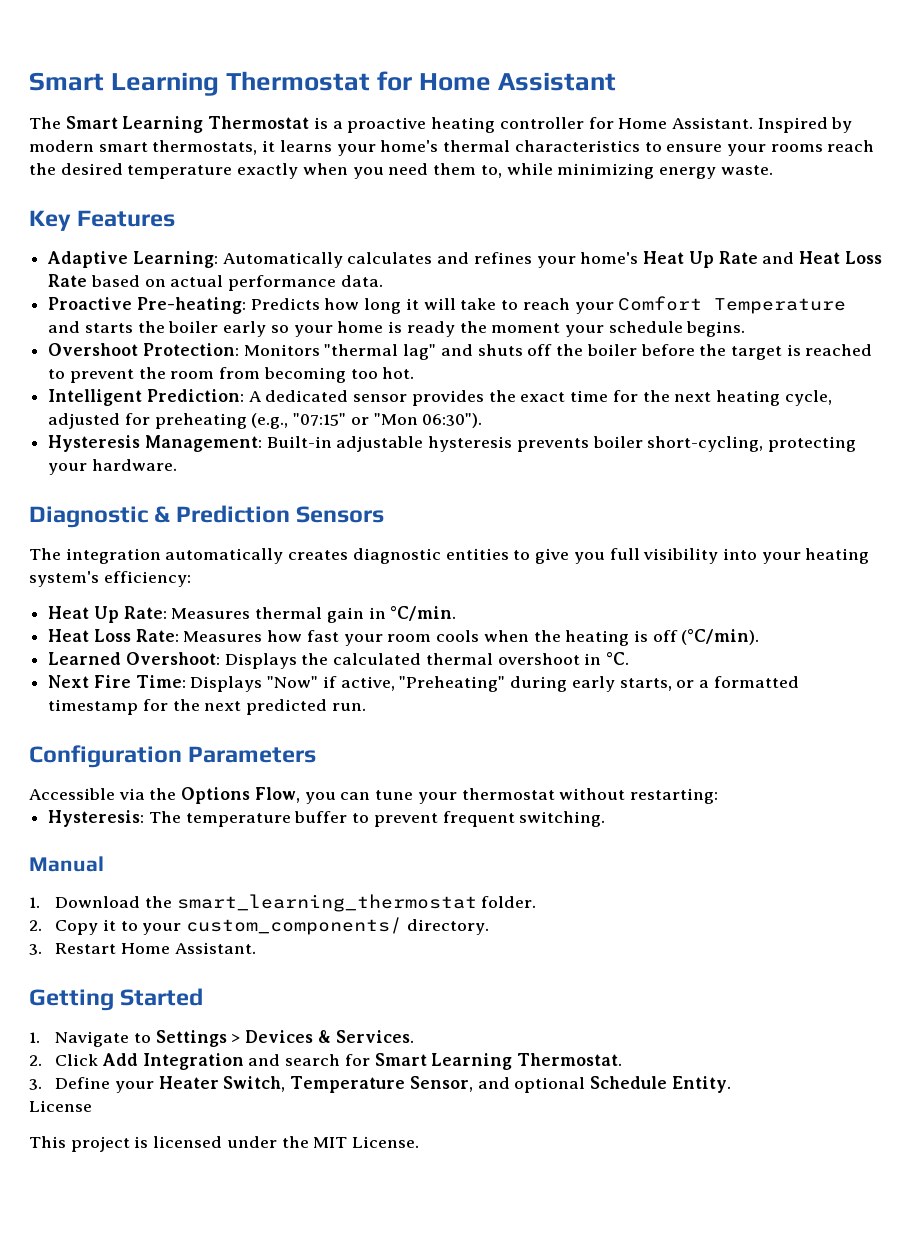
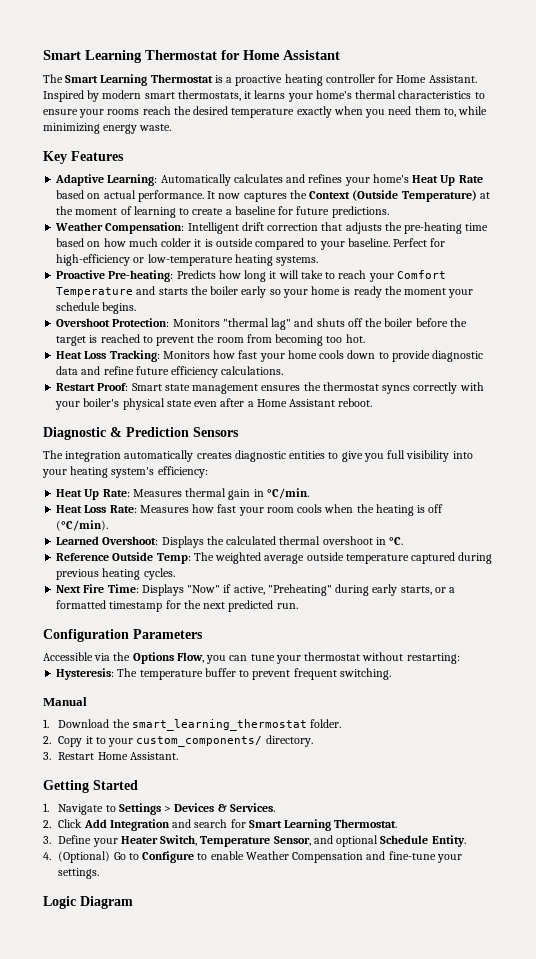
[762,251,882,264] [48,274,383,291] and Heat Loss Rate based on actual performance data. -> [56,190,490,202] [56,206,389,218] [55,222,489,234] [56,238,446,250] [56,254,319,266] based on actual performance. It now captures the Context (Outside Temperature) at the moment of learning to create a baseline for future predictions. // Weather Compensation: Intelligent drift correction that adjusts the pre-heating time based on how much colder it is outside compared to your baseline. Perfect for high-efficiency or low-temperature heating systems.
[48,389,832,406] [48,413,483,429] [48,435,857,452] [48,459,177,475] Intelligent Prediction: A dedicated sensor provides the exact time for the next heating cycle, adjusted for preheating (e.g., "07:15" or "Mon 06:30"). // Hysteresis Management: Built-in adjustable hysteresis prevents boiler short-cycling, protecting your hardware. -> [56,350,484,362] [56,366,284,378] [56,382,484,394] [55,398,373,410] Heat Loss Tracking: Monitors how fast your home cools down to provide diagnostic data and refine future efficiency calculations. // Restart Proof: Smart state management ensures the thermostat syncs correctly with your boiler's physical state even after a Home Assistant reboot.
(630, 658) none -> [56,552,493,564] [56,568,175,580] // Reference Outside Temp: The weighted average outside temperature captured during previous heating cycles.
[29,1100,92,1112] [29,1136,420,1152] License // This project is licensed under the MIT License. -> [43,851,462,863] [58,868,100,879] [43,896,133,909] 4. (Optional) Go to Configure to enable Weather Compensation and fine-tune your settings. // Logic Diagram

